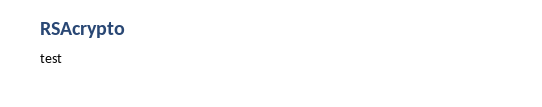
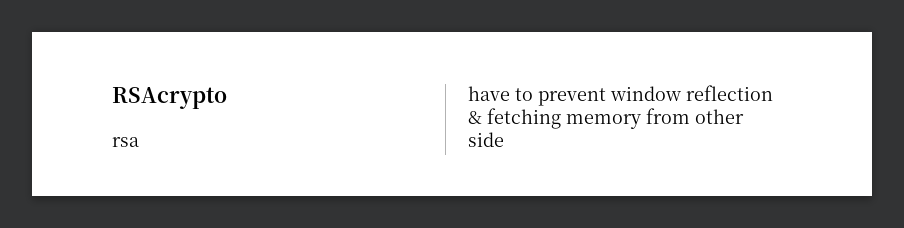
[40,54,62,63] test -> [112,137,139,147] [468,85,773,106] [468,108,744,129] [468,132,504,147] rsa // have to prevent window reflection & fetching memory from other side

